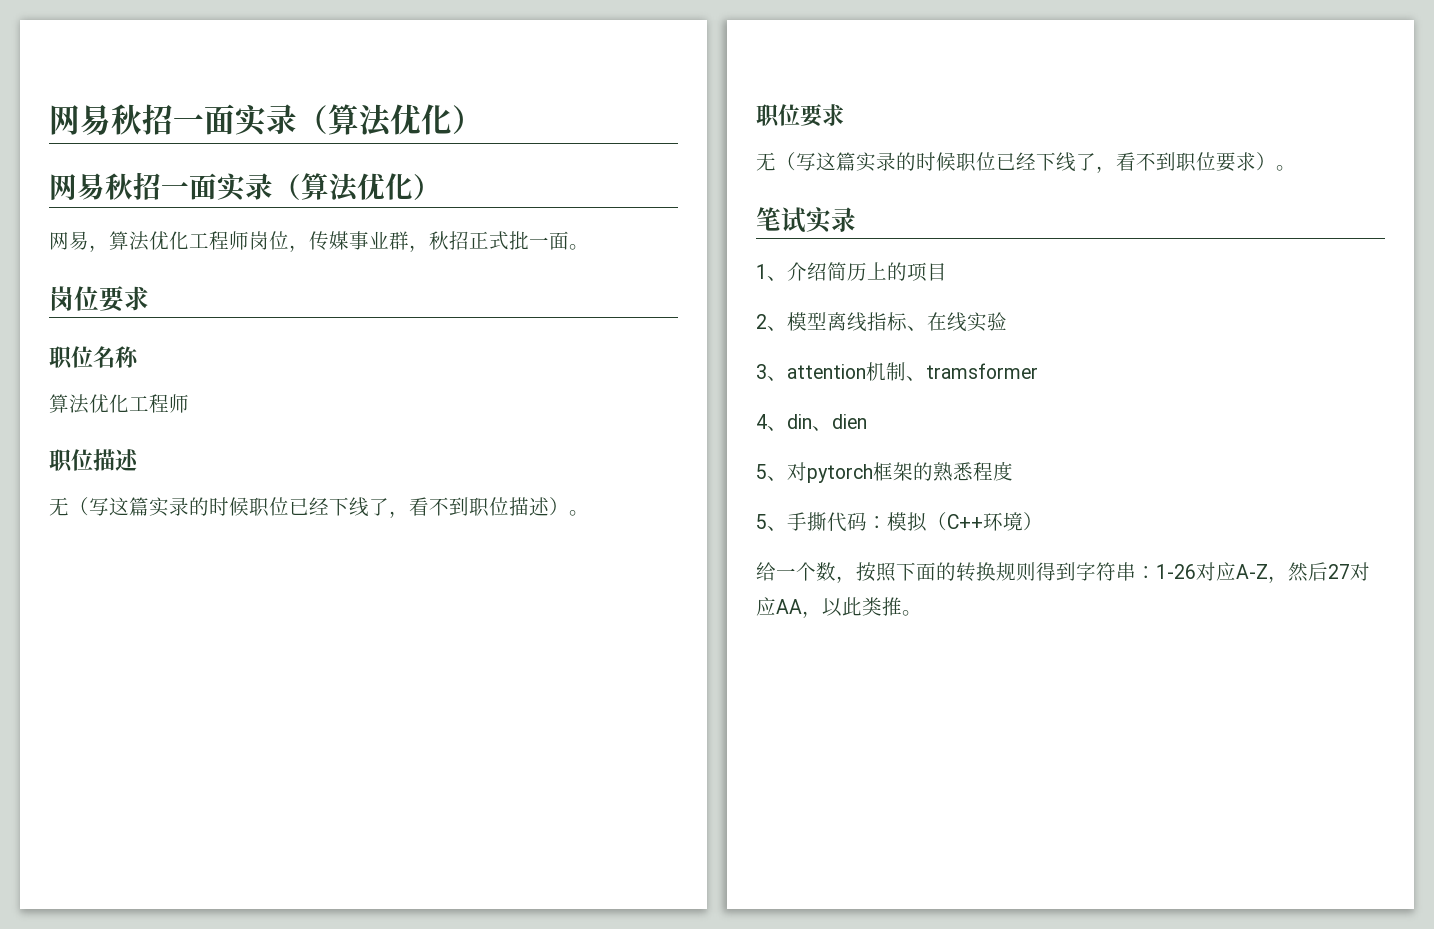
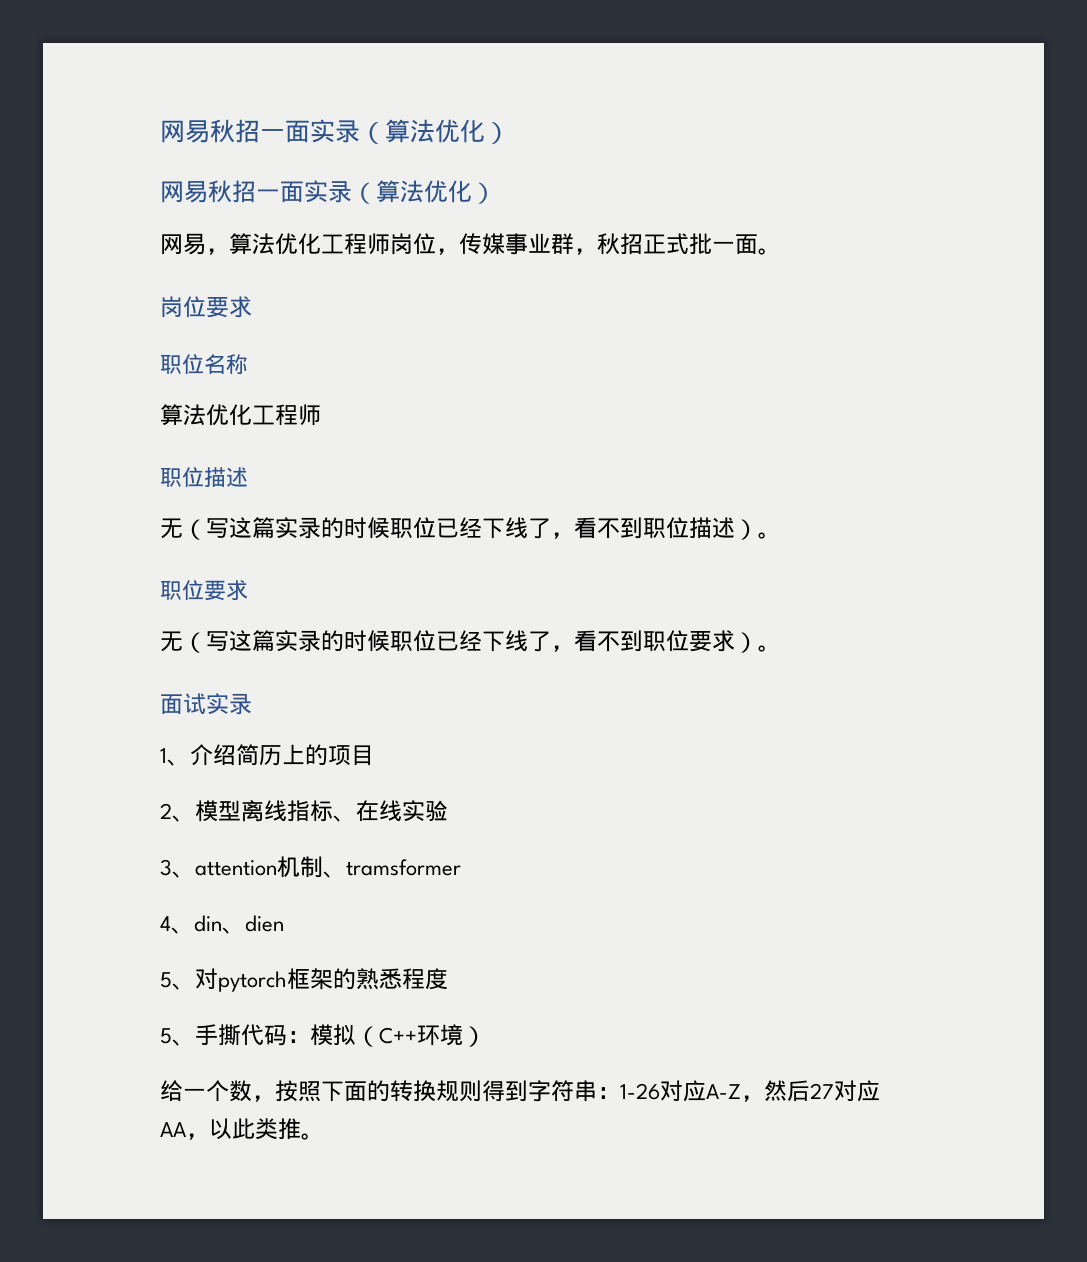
[756,207,781,231] 笔 -> [160,694,183,714] 面

